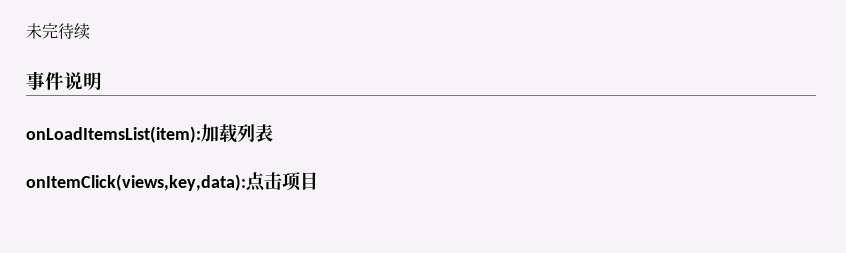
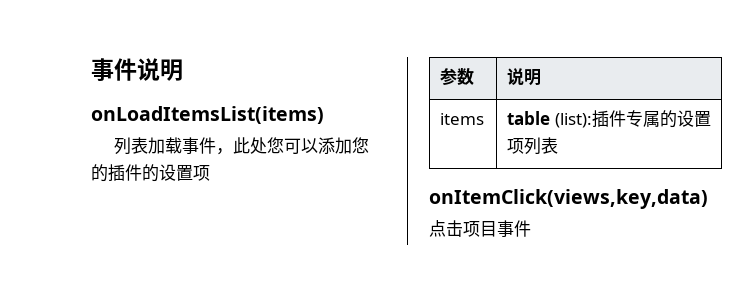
[26,23,90,40] 未完待续 // -> (91, 69) none
[26,124,238,143] onLoadItemsList(item):加载 -> [91,106,324,124] [114,137,370,155] [91,164,210,182] [440,68,475,85] [507,68,542,86] [440,113,485,125] [507,110,711,128] [507,138,525,154] onLoadItemsList(items) // 列表加载事件，此处您可以添加您的插件的设置项 // 参数 | 说明 // items | table (list):插件专属的设置项
[26,174,246,191] onItemClick(views,key,data): -> [429,189,708,209] onItemClick(views,key,data) //
(318, 181) none -> [497,220,531,237] 事件

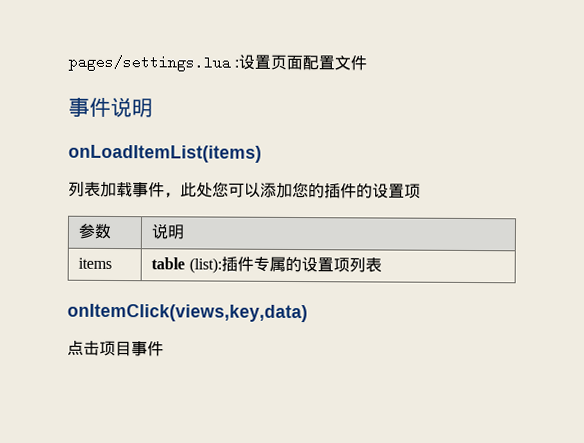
(91, 69) none -> [68,54,368,72] pages/settings.lua :设置页面配置文件 //
[91,106,324,124] onLoadItemsList(items) -> [68,144,262,163] onLoadItemList(items)

